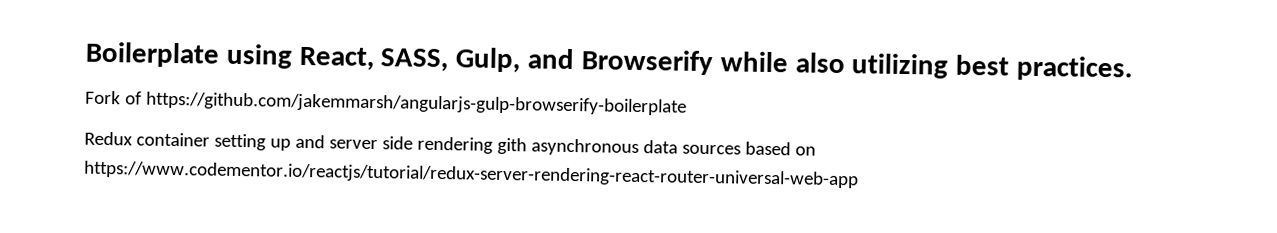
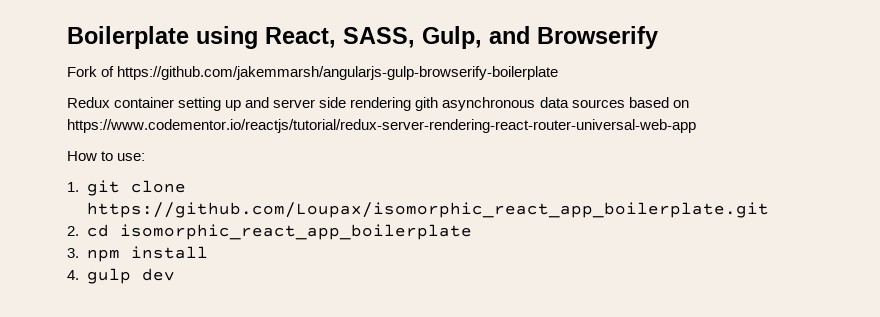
[719,51,1134,82] while also utilizing best practices. -> (658, 37) none
(859, 174) none -> [67,151,146,161] [67,180,186,196] [86,202,769,218] [67,224,472,240] [67,246,208,262] [67,268,175,284] // How to use: // 1. git clone https://github.com/Loupax/isomorphic_react_app_boilerplate.git // 2. cd isomorphic_react_app_boilerplate // 3. npm install // 4. gulp dev

